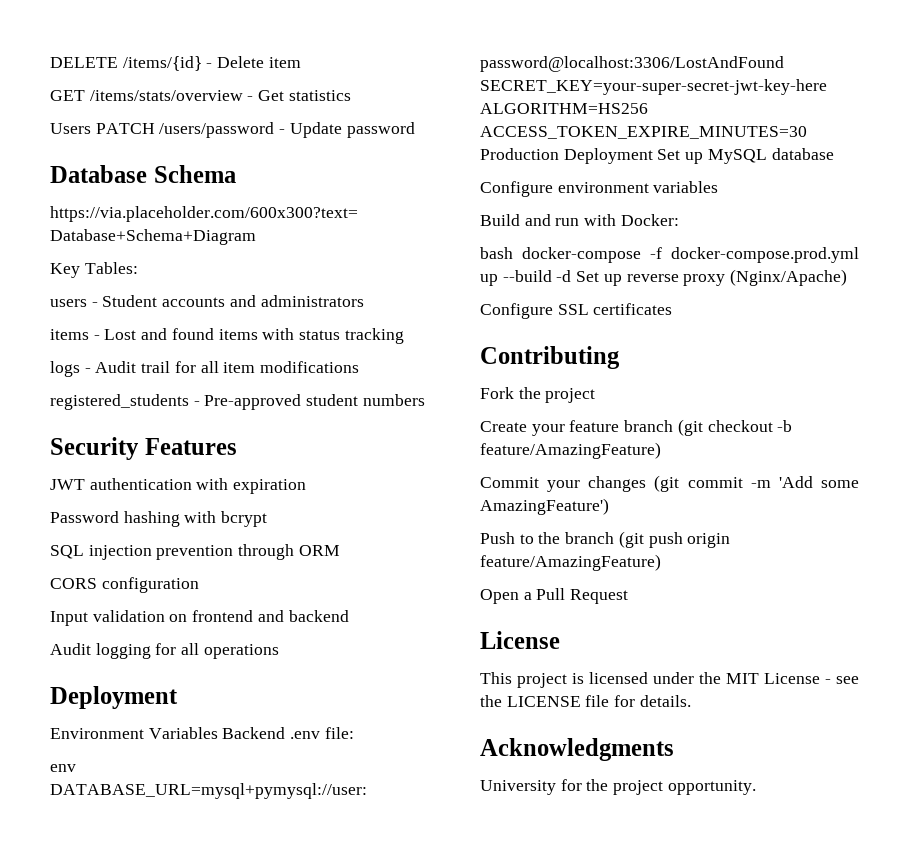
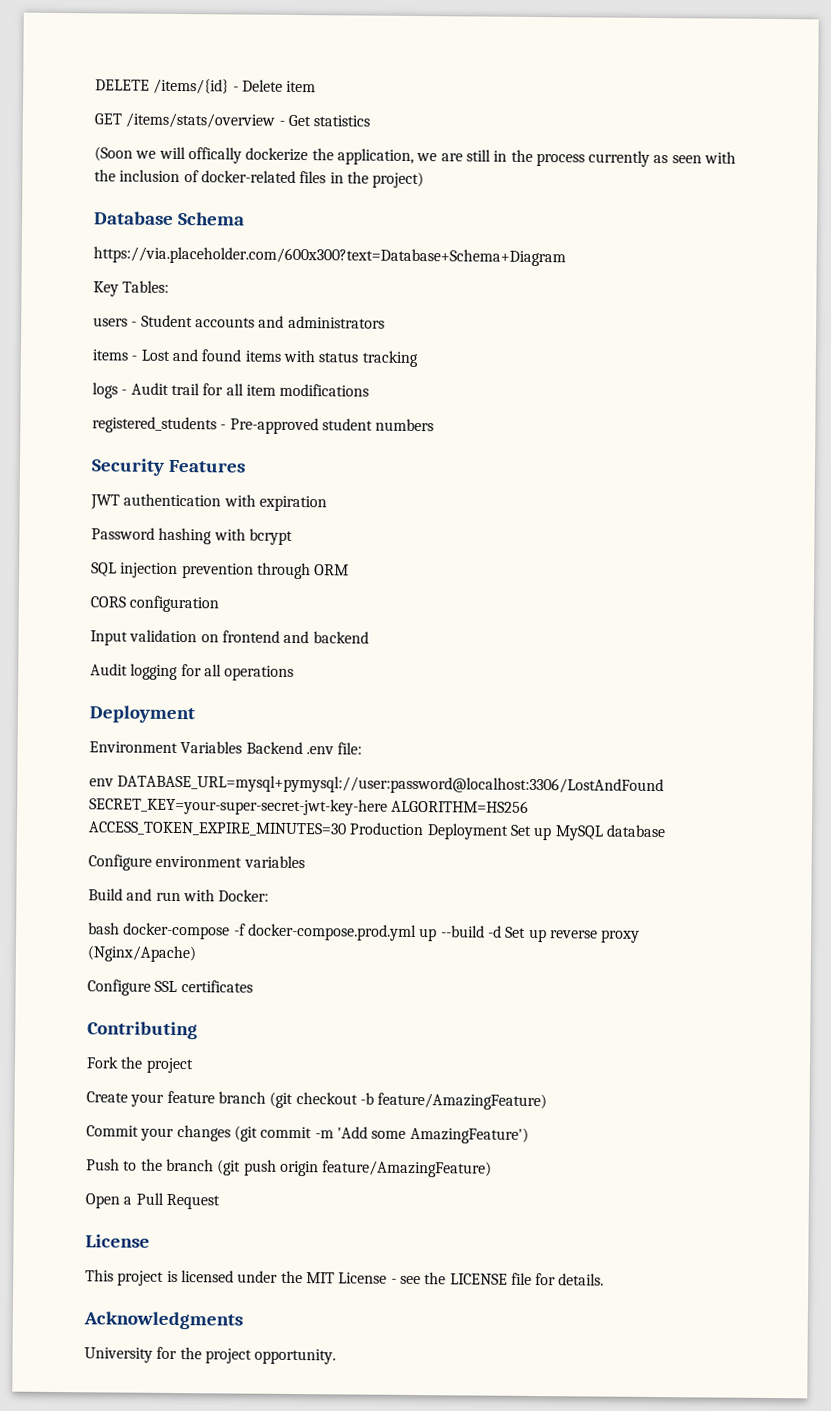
[50,122,415,138] Users PATCH /users/password - Update password -> [94,146,737,167] [94,169,425,189] (Soon we will offically dockerize the application, we are still in the process currently as seen with the inclusion of docker-related files in the project)

